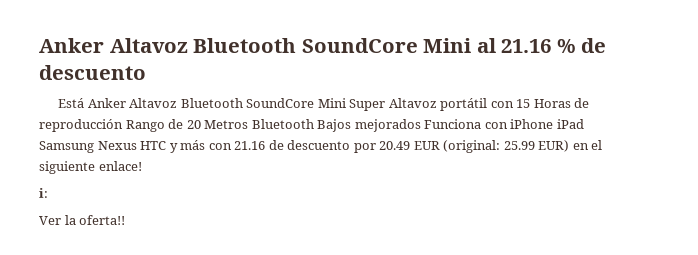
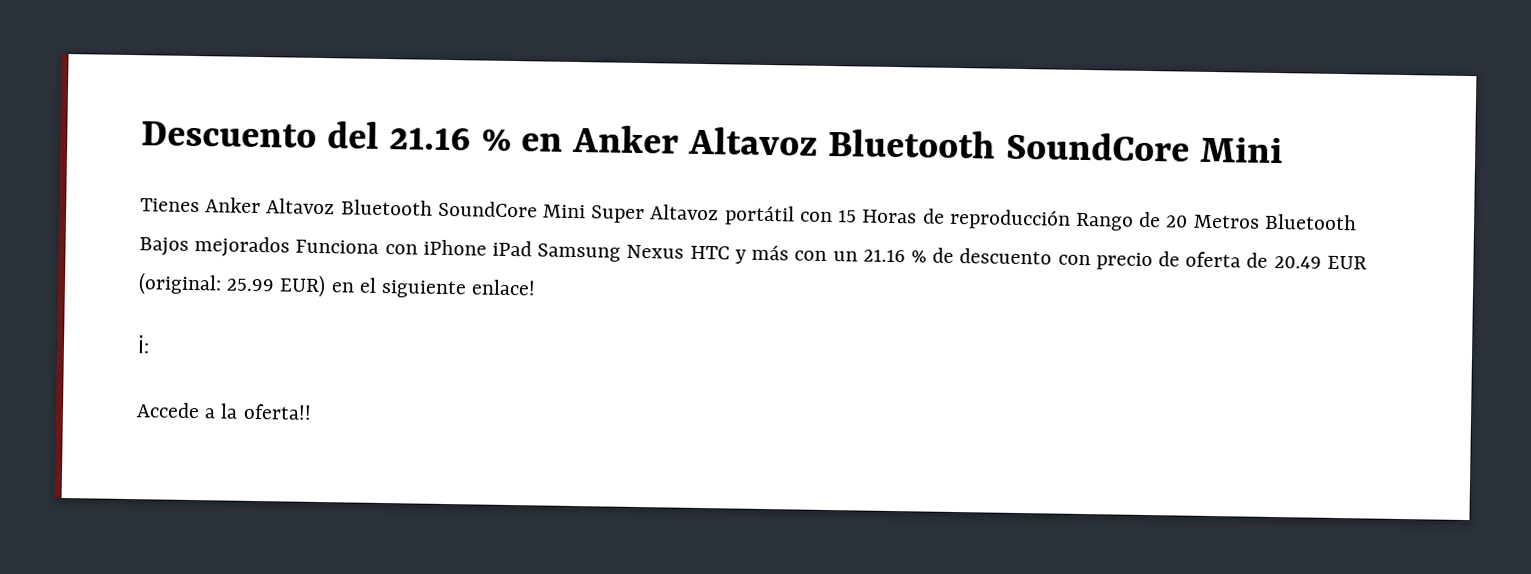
[39,38,607,53] [39,65,146,80] [58,98,85,108] Anker Altavoz Bluetooth SoundCore Mini al 21.16 % de descuento // Está -> [141,121,1283,164] [140,198,200,213] Descuento del 21.16 % en Anker Altavoz Bluetooth SoundCore Mini // Tienes
[234,140,376,153] 21.16 de descuento por -> [832,247,1269,271] un 21.16 % de descuento con precio de oferta de
[39,216,61,225] Ver -> [136,402,217,419] Accede a

